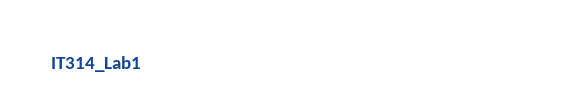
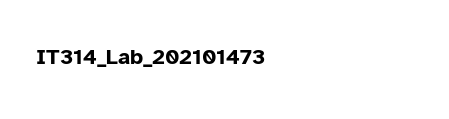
[51,56,141,72] IT314_Lab1 -> [36,50,265,67] IT314_Lab_202101473

